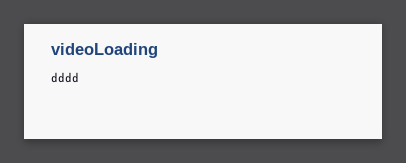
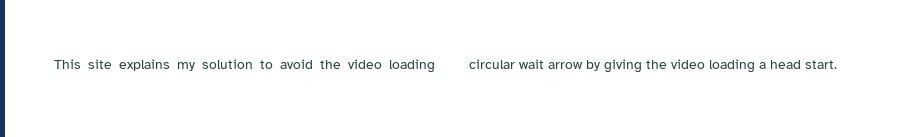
[51,43,158,58] [51,72,79,83] videoLoading // dddd -> [54,59,837,73] This site explains my solution to avoid the video loading circular wait arrow by giving the video loading a head start.

